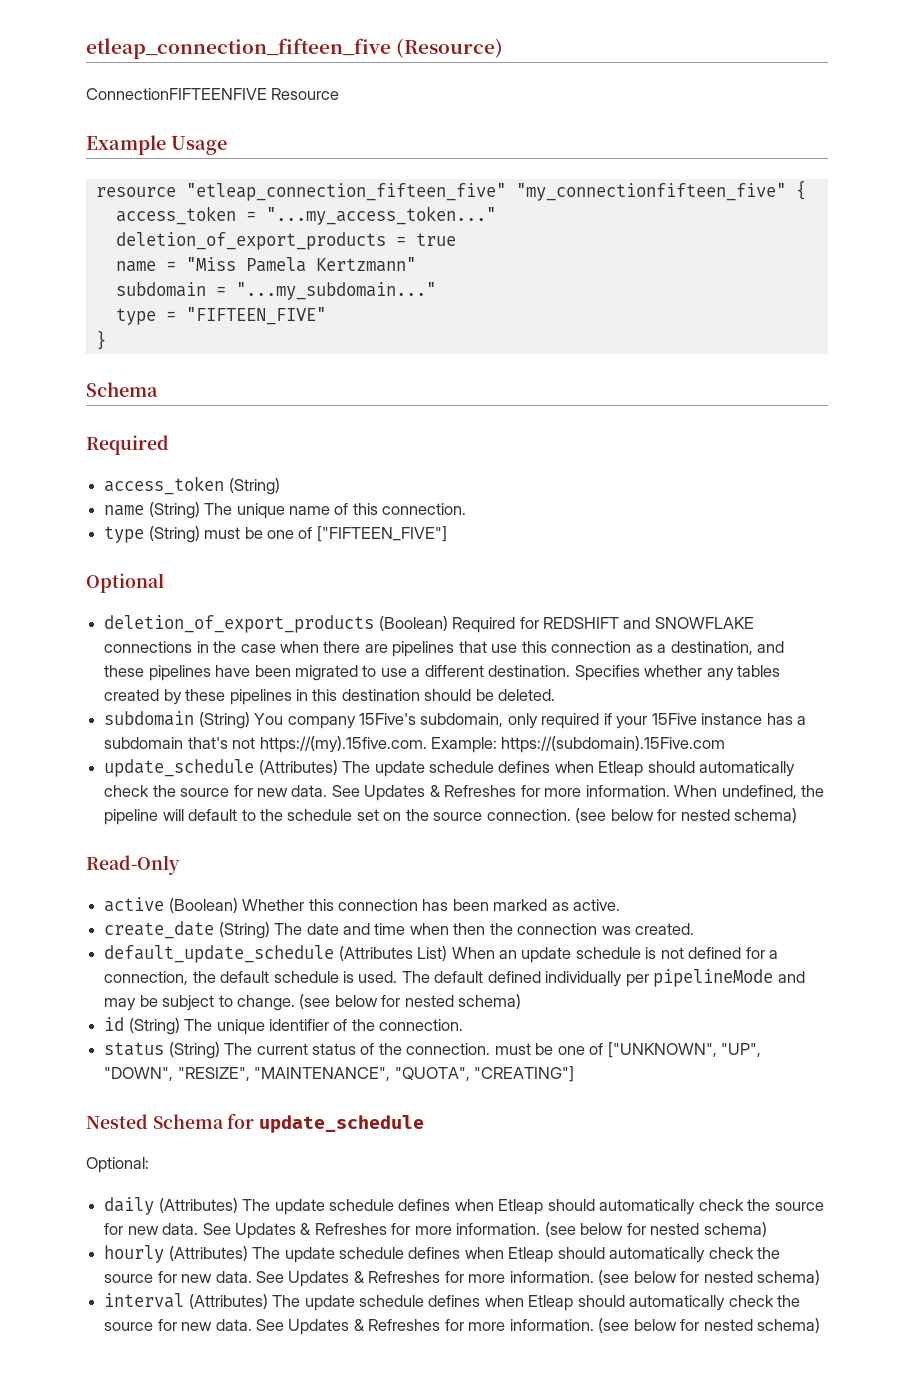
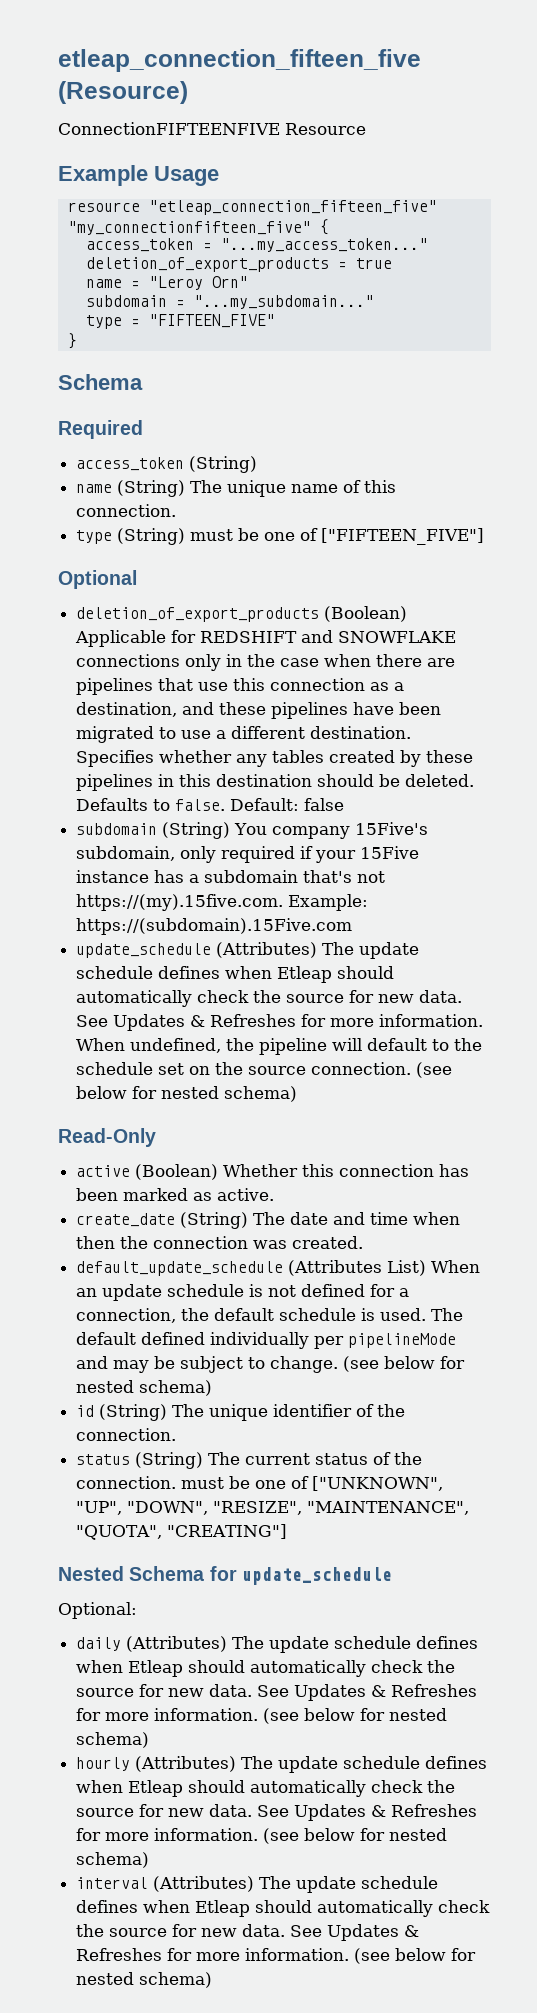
[185,257,416,272] "Miss Pamela Kertzmann" -> [148,276,248,290] "Leroy Orn"
[452,617,516,633] Required -> [75,630,167,647] Applicable
(193, 647) none -> [185,654,222,671] only
(556, 695) none -> [76,798,345,811] Defaults to false. Default: false

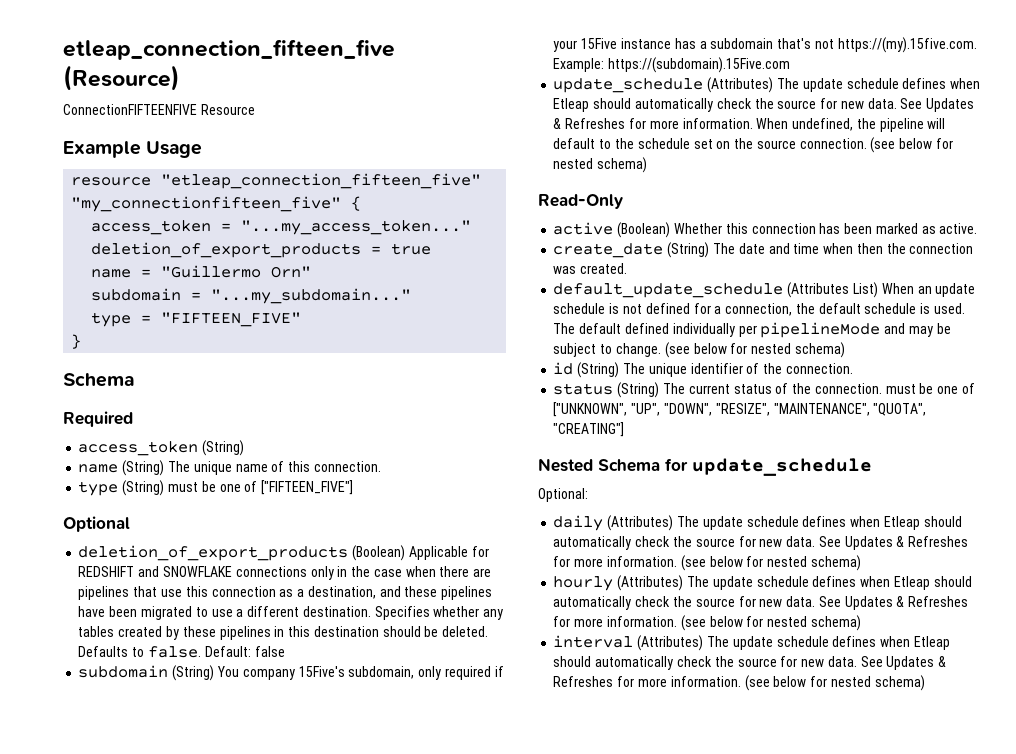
[148,276,203,290] "Leroy -> [161,265,262,278] "Guillermo

